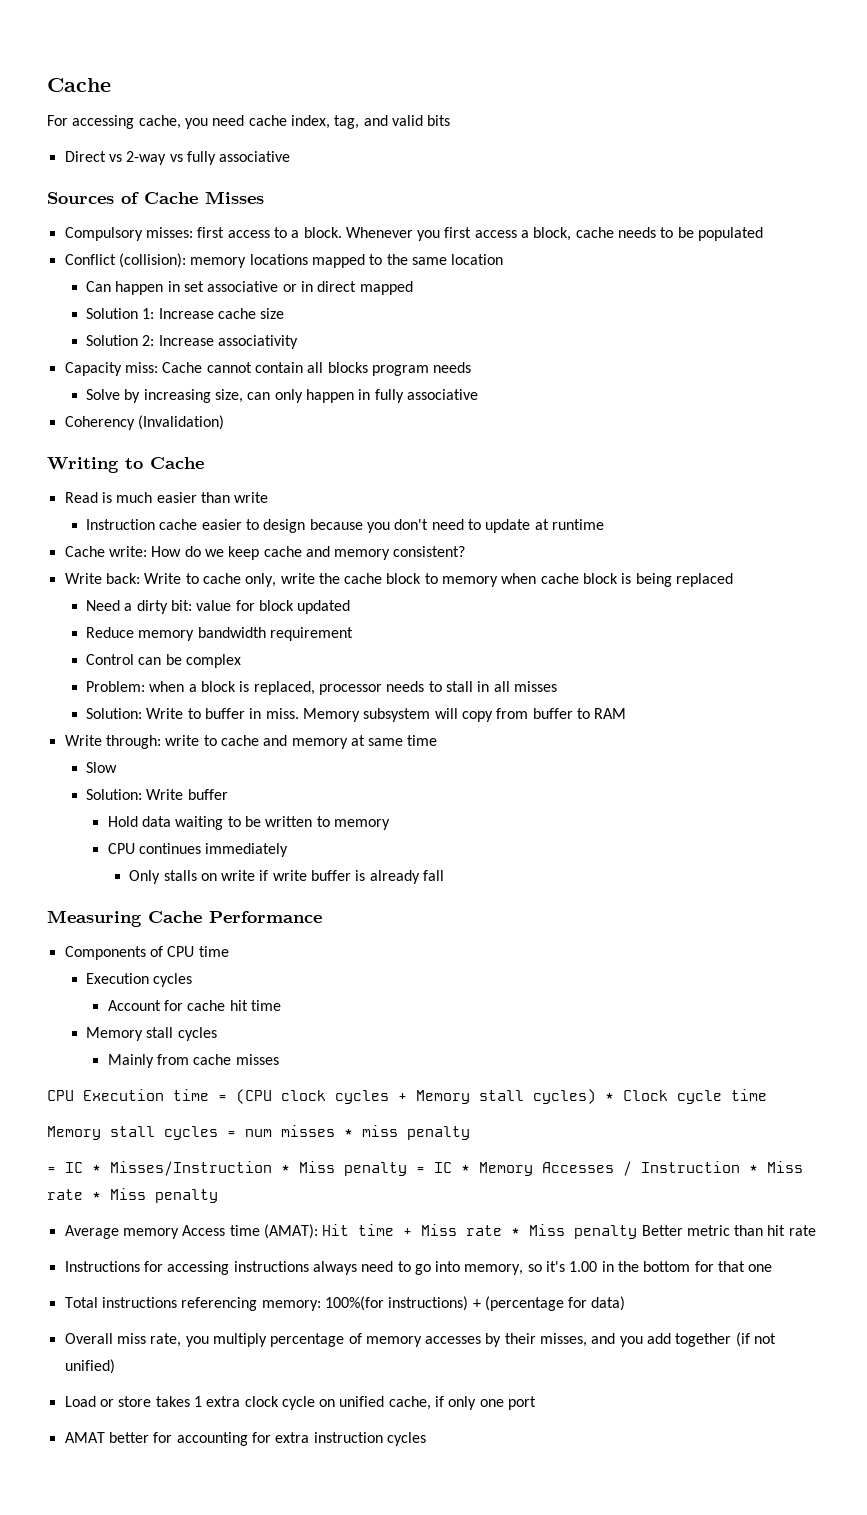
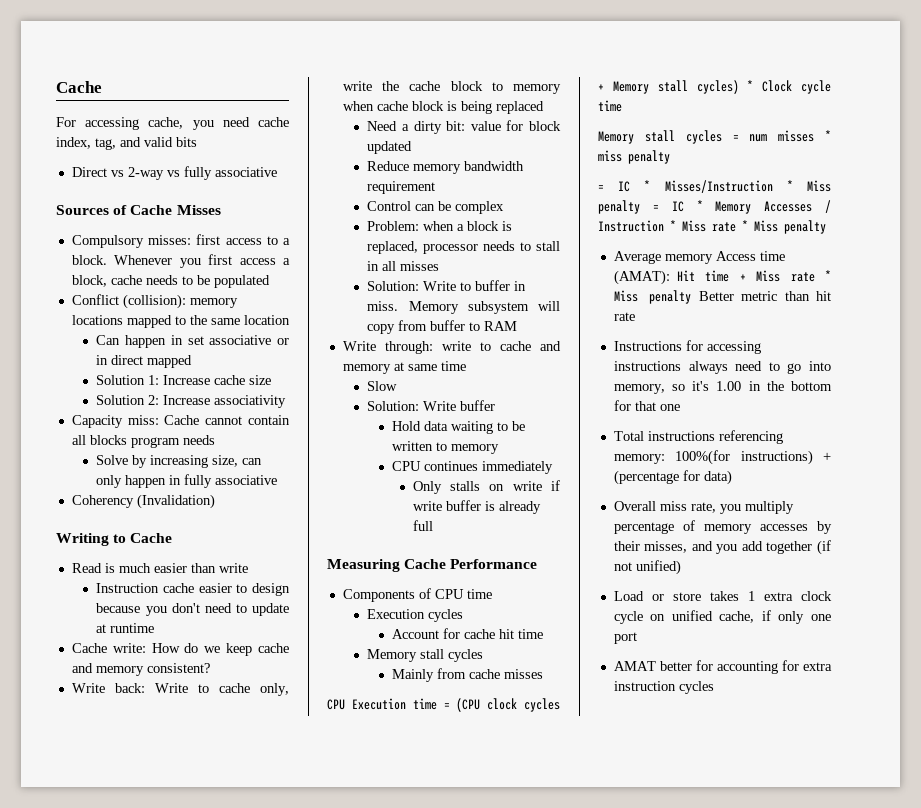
[423,870,445,881] fall -> [412,520,433,531] full

